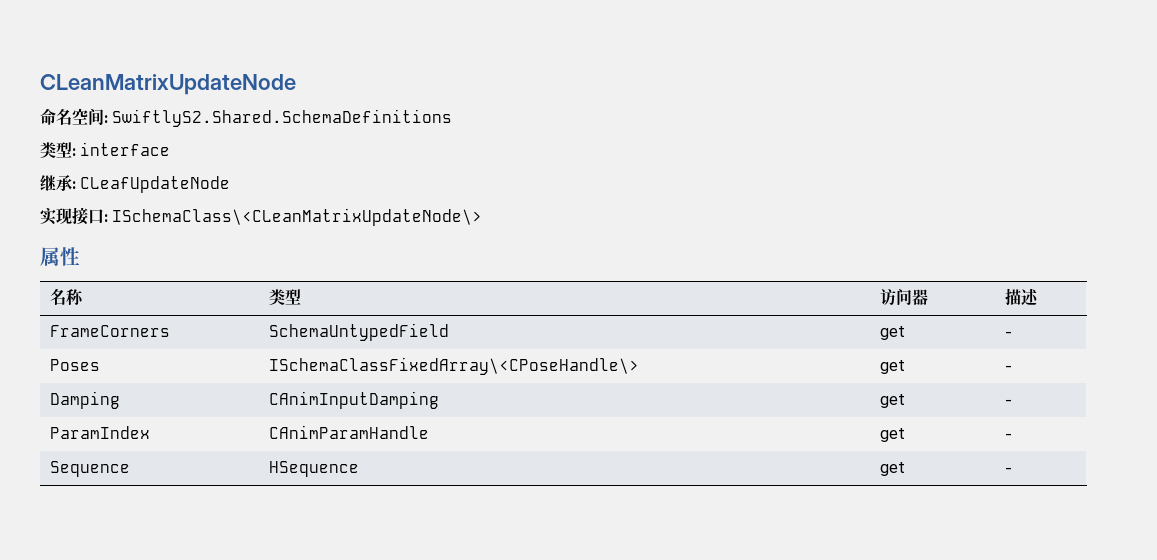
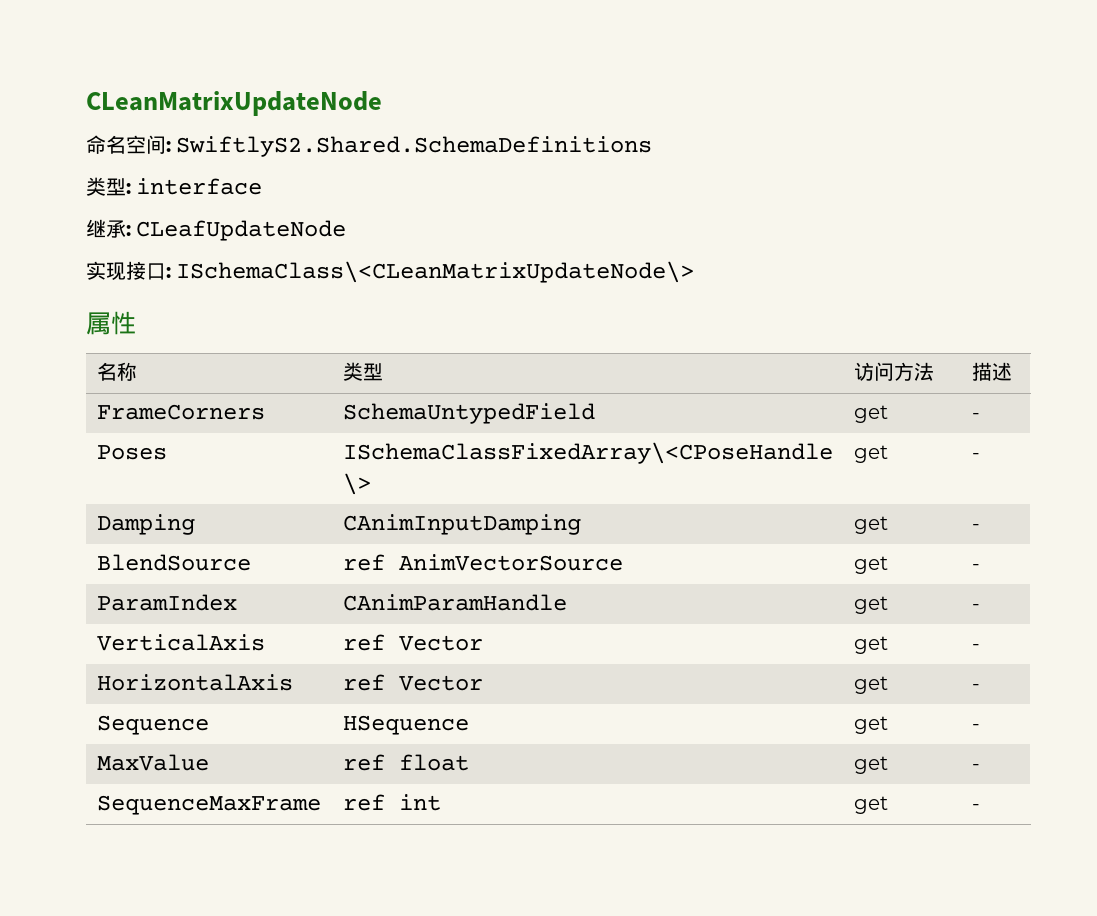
[911,289,928,305] 器 -> [893,362,934,381] 方法
(1012, 402) none -> [96,554,251,571] [342,554,623,571] [853,556,888,574] [971,564,980,570] // BlendSource | ref AnimVectorSource | get | -
[49,461,130,477] [268,461,359,477] Sequence | HSequence -> [96,634,265,651] [342,634,483,651] [853,636,888,654] [971,644,980,650] [96,674,293,691] [342,674,483,691] [853,676,888,694] [971,684,980,690] [96,715,209,735] [342,715,469,735] [853,716,888,734] [971,724,980,730] [96,754,209,771] [342,754,469,771] [853,756,888,774] [971,764,980,770] [96,795,321,815] [342,794,441,811] VerticalAxis | ref Vector | get | - // HorizontalAxis | ref Vector | get | - // Sequence | HSequence | get | - // MaxValue | ref float | get | - // SequenceMaxFrame | ref int

